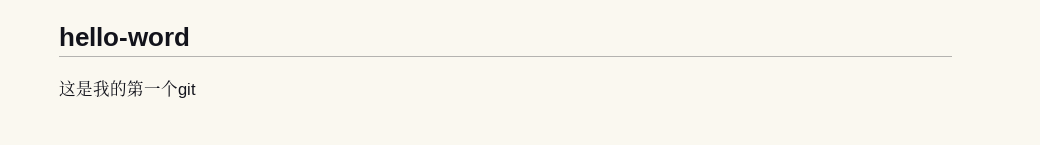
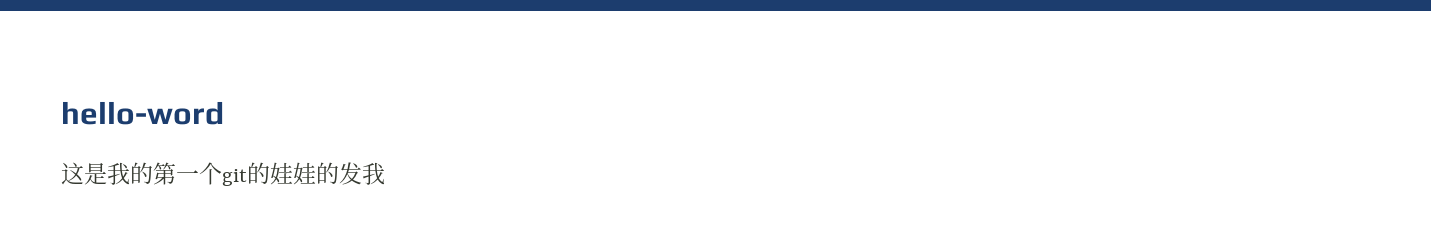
(196, 90) none -> [247,162,385,185] 的娃娃的发我

